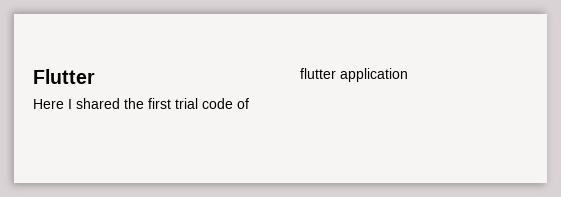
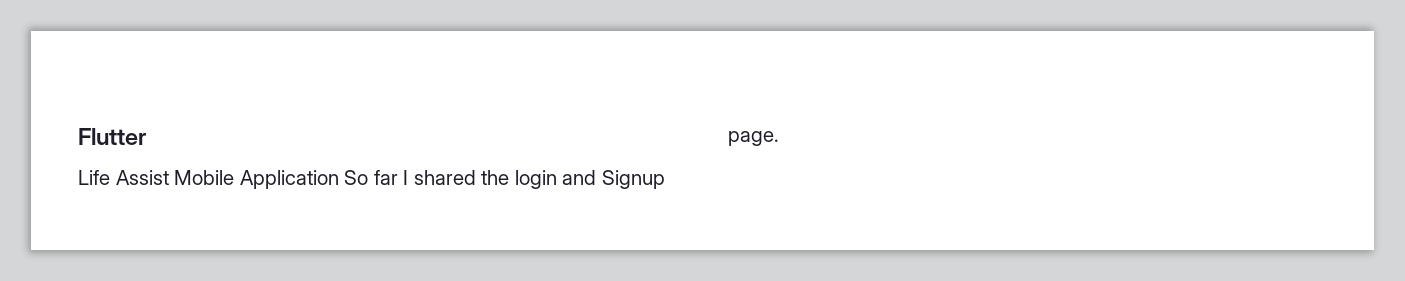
[33,98,249,109] [300,68,408,82] Here I shared the first trial code of flutter application -> [78,170,665,189] [728,131,779,146] Life Assist Mobile Application So far I shared the login and Signup page.

